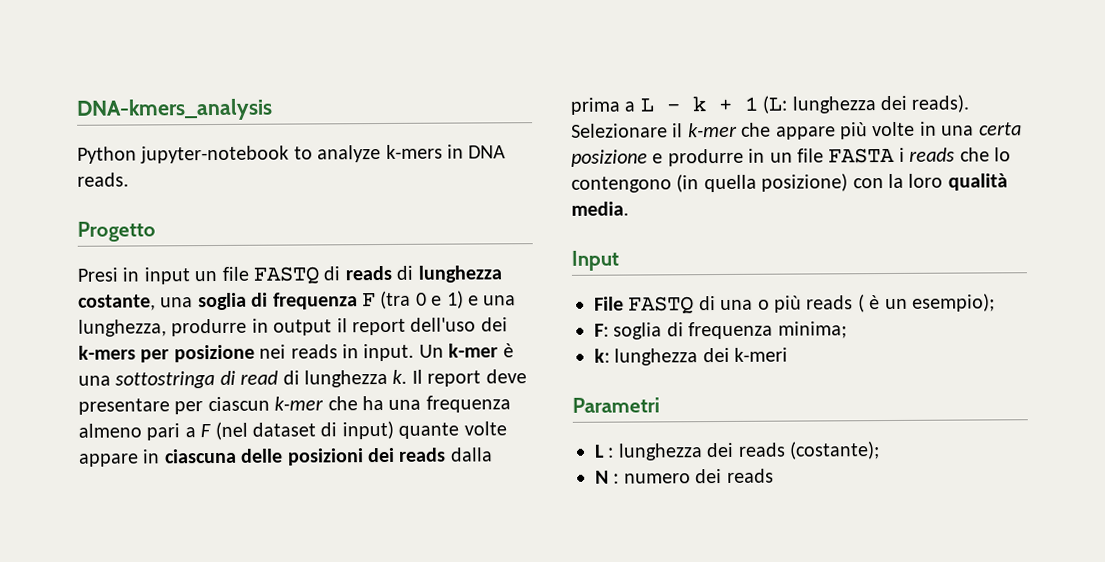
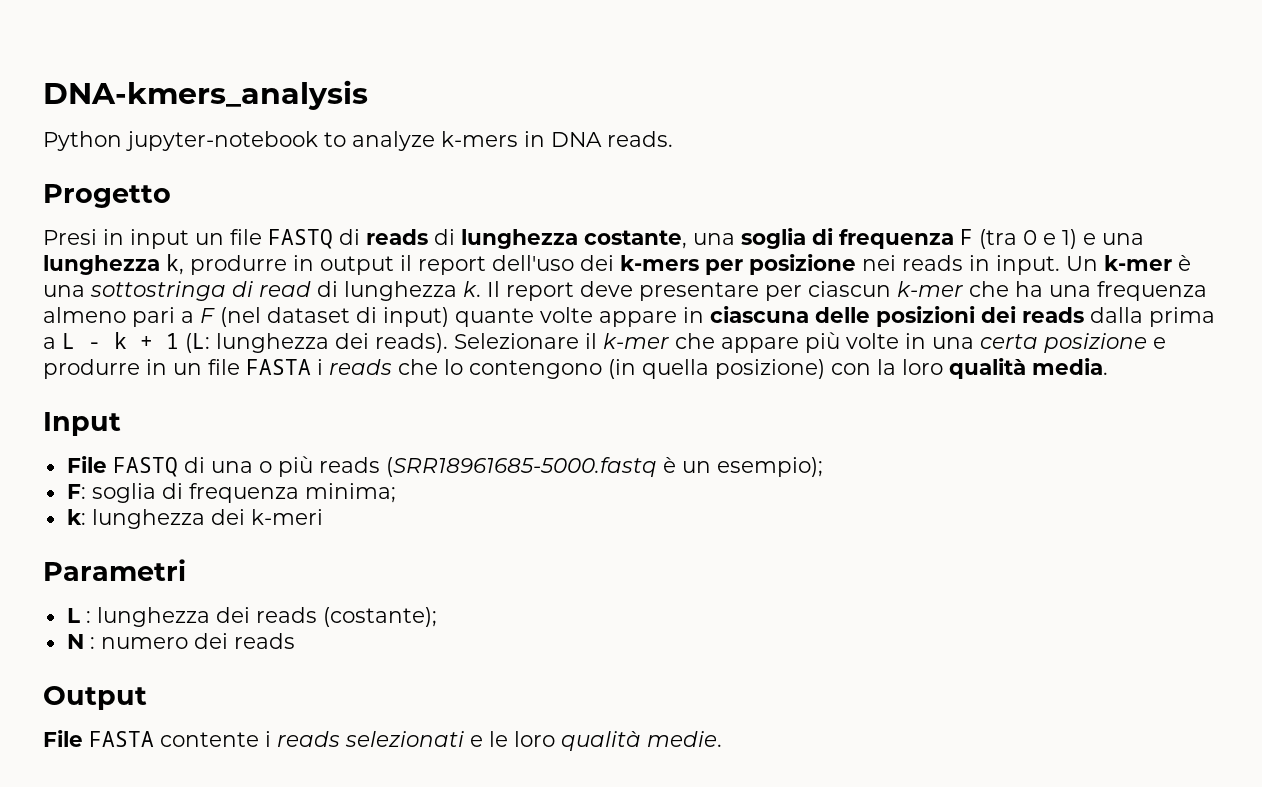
[78,319,167,337] lunghezza, -> [43,254,184,275] lunghezza k,
[857,294,865,313] ( -> [385,457,657,477] (SRR18961685-5000.fastq
(774, 475) none -> [43,686,147,710] [43,730,722,751] // Output // File FASTA contente i reads selezionati e le loro qualità medie.

